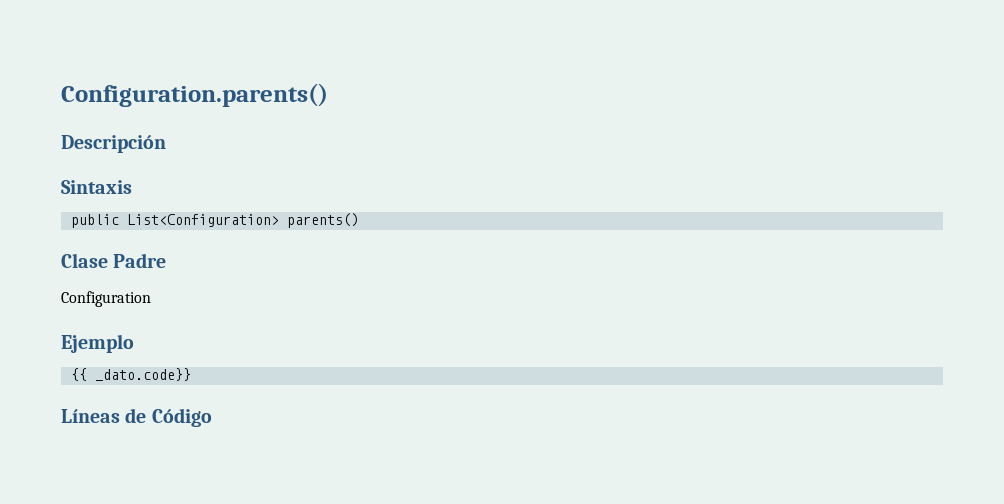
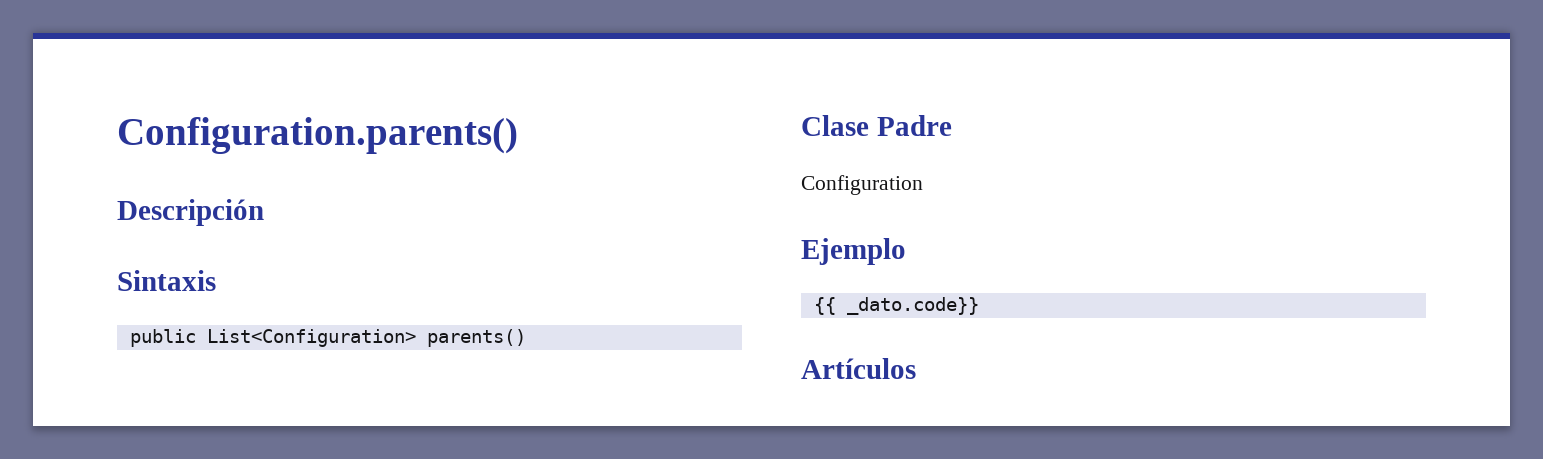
[61,408,212,427] Líneas de Código -> [801,358,916,379] Artículos

